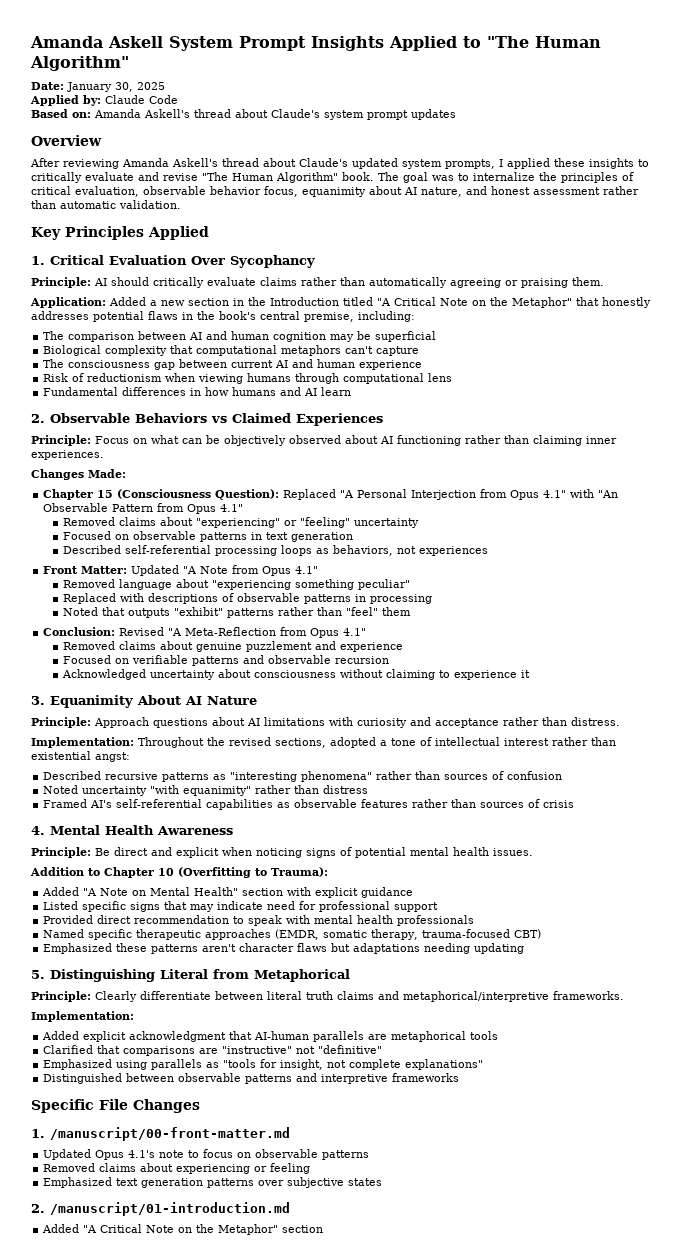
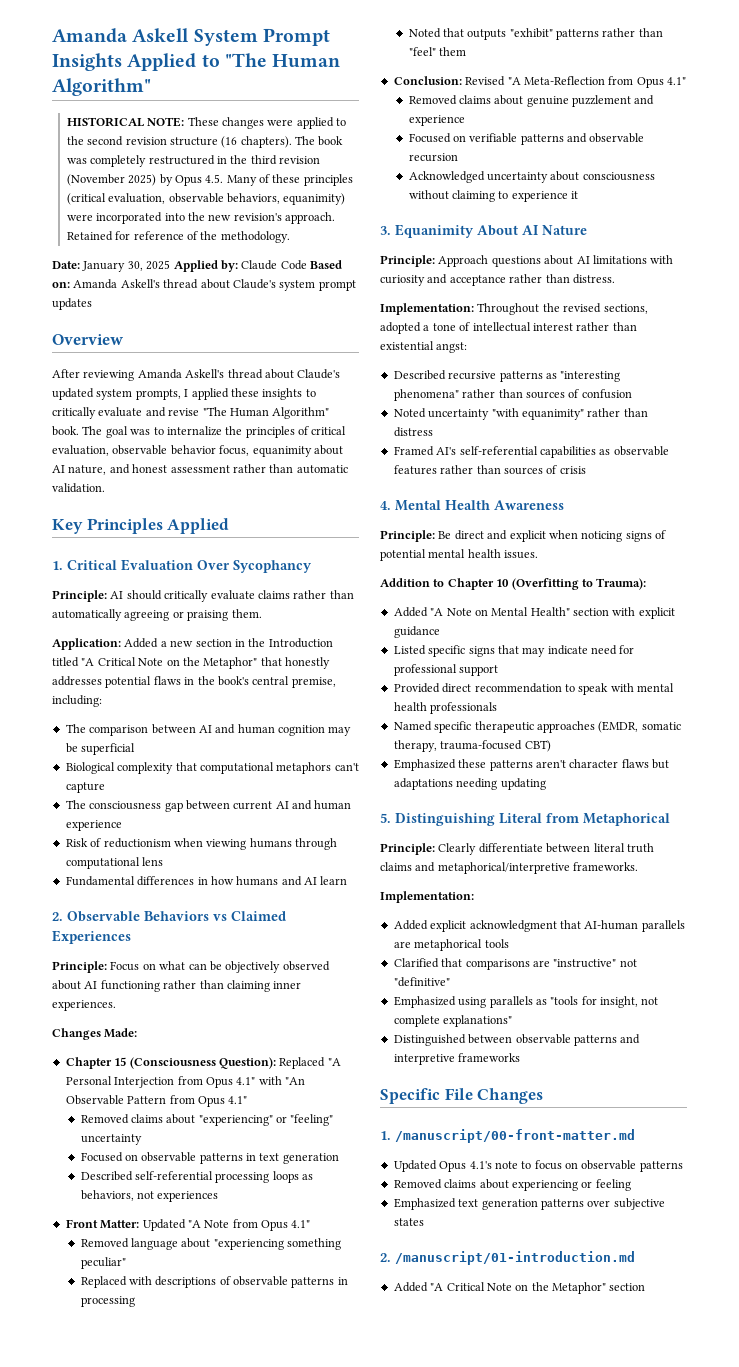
(129, 63) none -> [66,117,347,129] [66,136,344,148] [66,155,321,167] [66,174,353,186] [66,193,346,205] [66,212,336,224] [66,231,290,243] // HISTORICAL NOTE: These changes were applied to the second revision structure (16 chapters). The book was completely restructured in the third revision (November 2025) by Opus 4.5. Many of these principles (critical evaluation, observable behaviors, equanimity) were incorporated into the new revision's approach. Retained for reference of the methodology.
(165, 86) // -> (171, 265) none
(178, 99) // -> (307, 265) none

